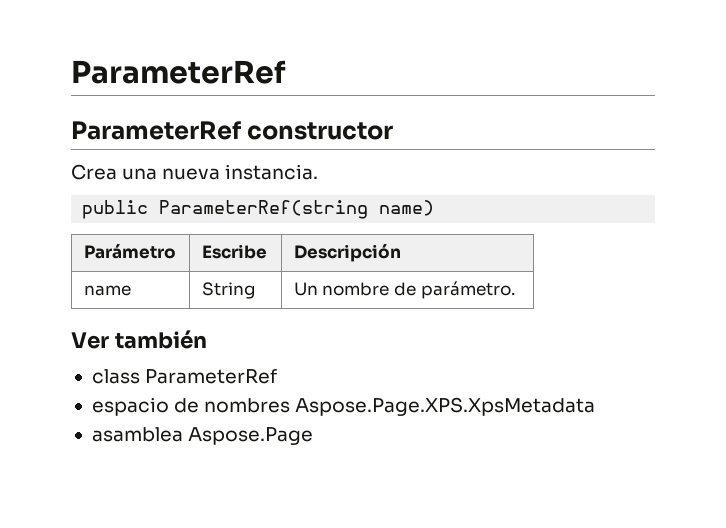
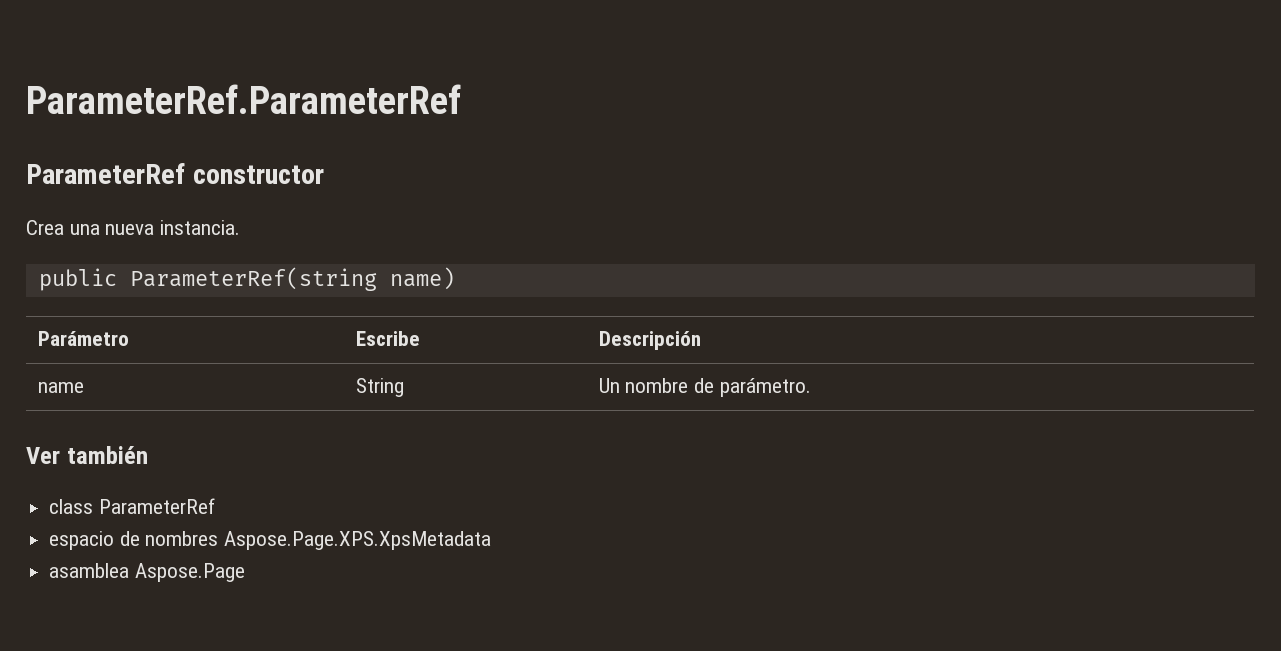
[71,60,286,84] ParameterRef -> [26,84,461,114] ParameterRef.ParameterRef

